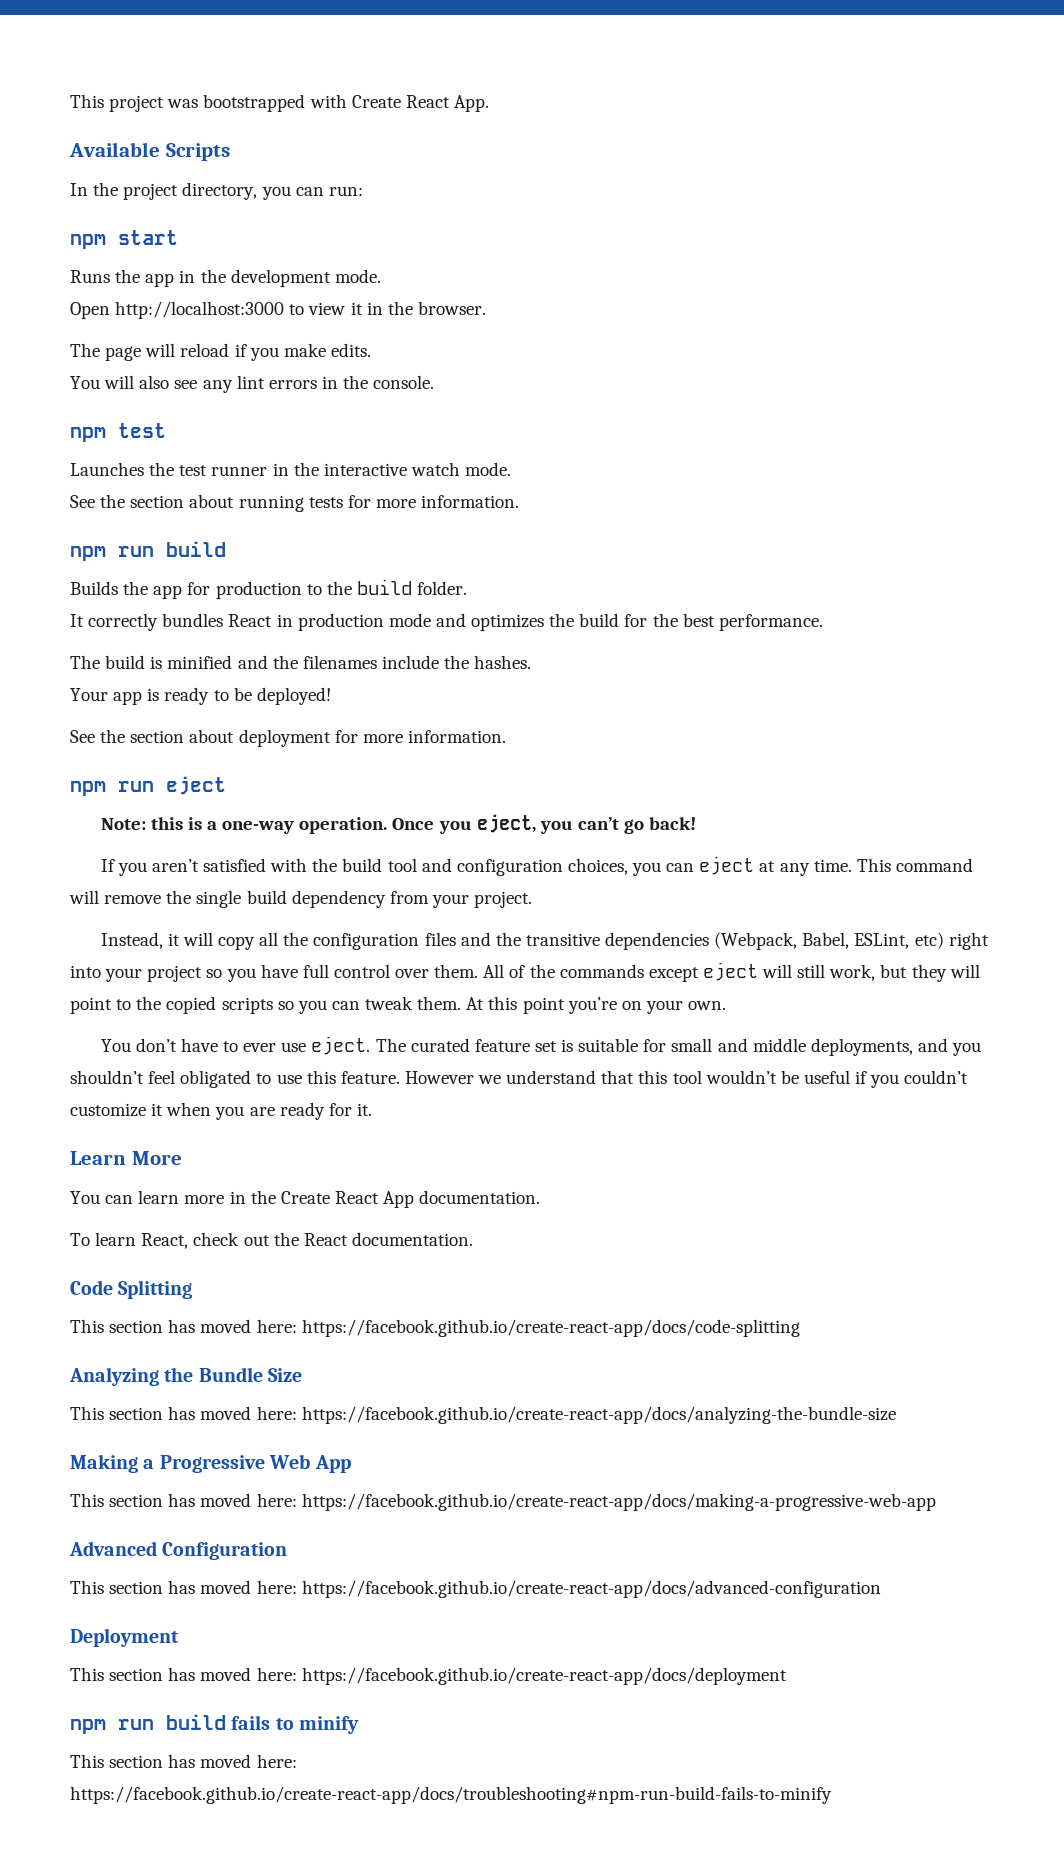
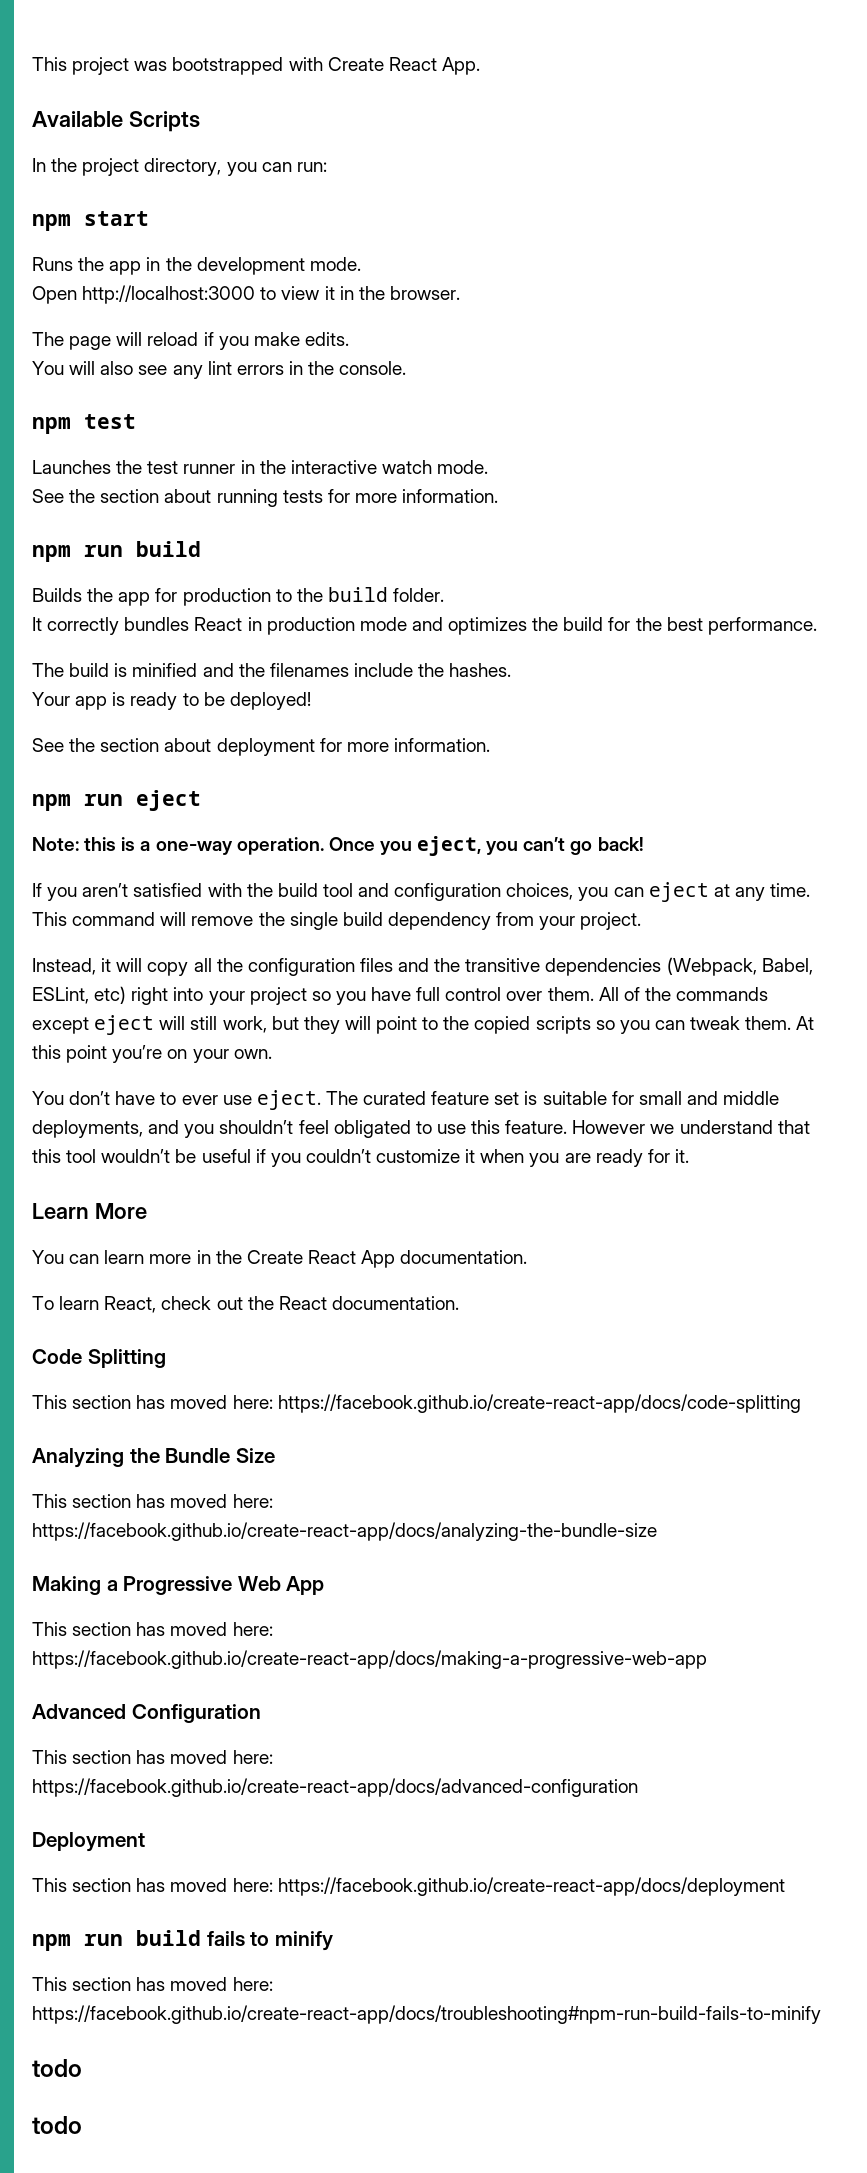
(832, 1795) none -> [32,2059,82,2077] [32,2116,82,2134] // todo // todo

